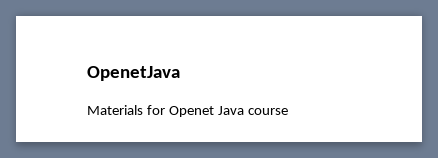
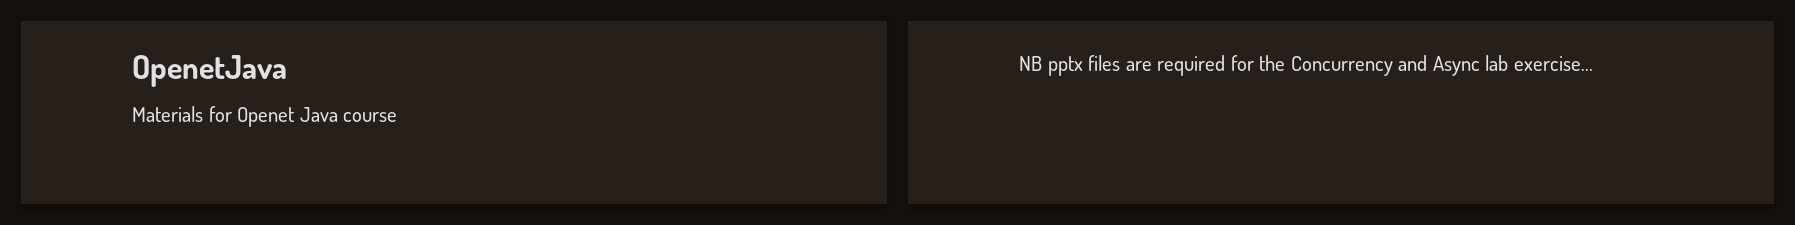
(288, 111) none -> [1019,55,1593,76] // NB pptx files are required for the Concurrency and Async lab exercise...

